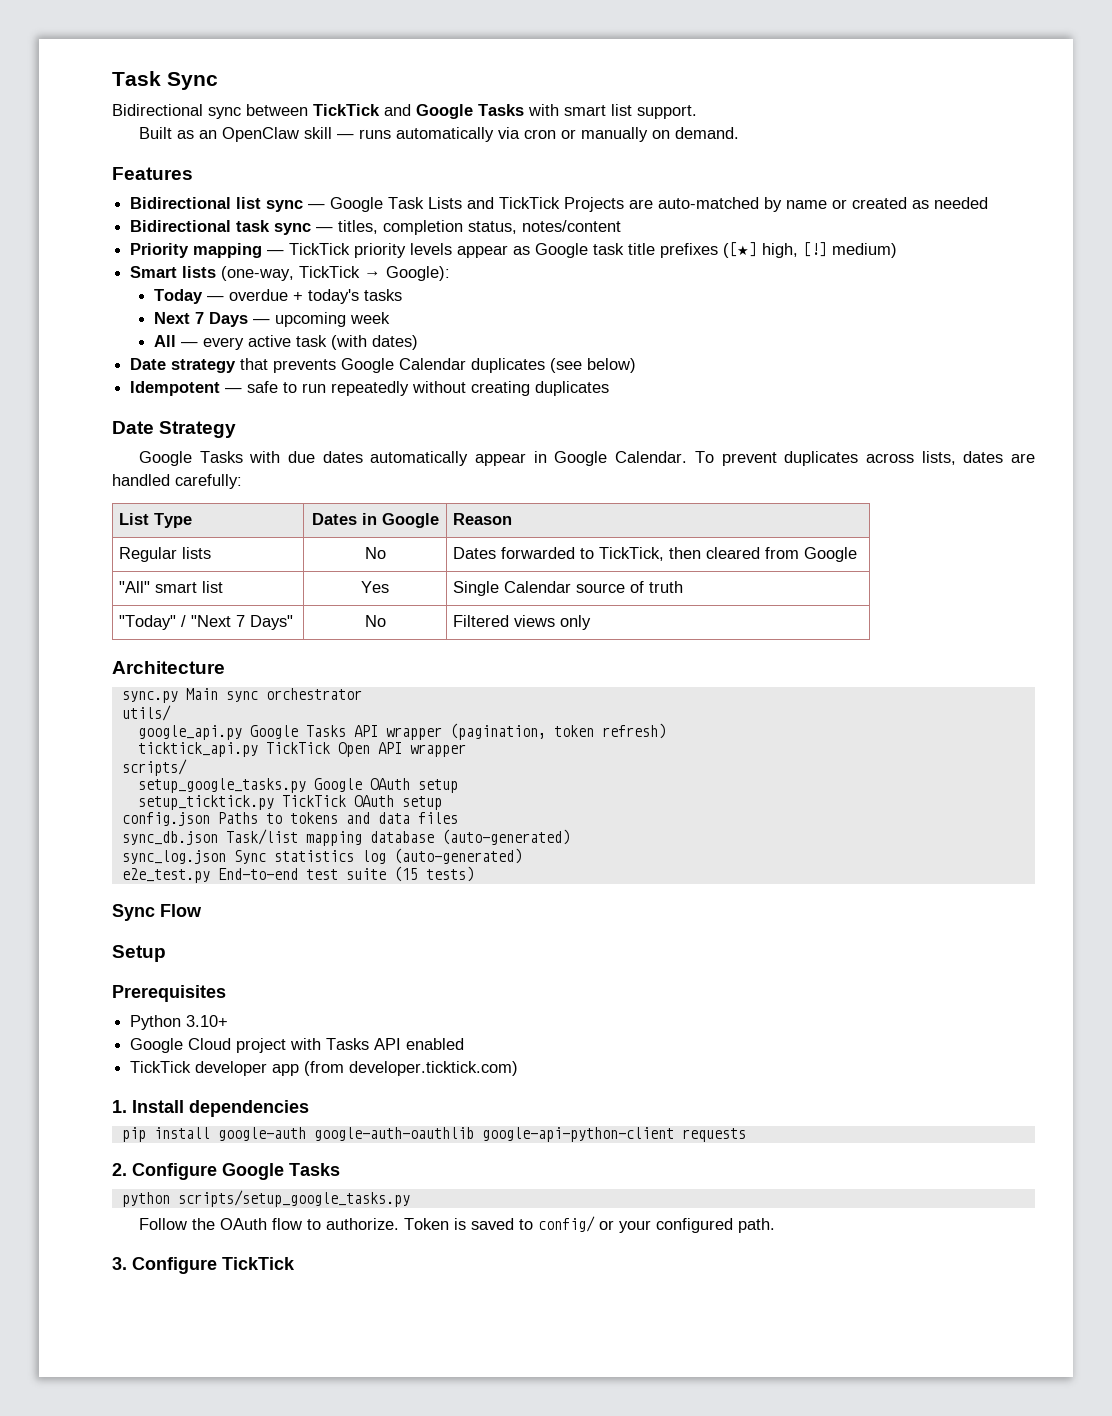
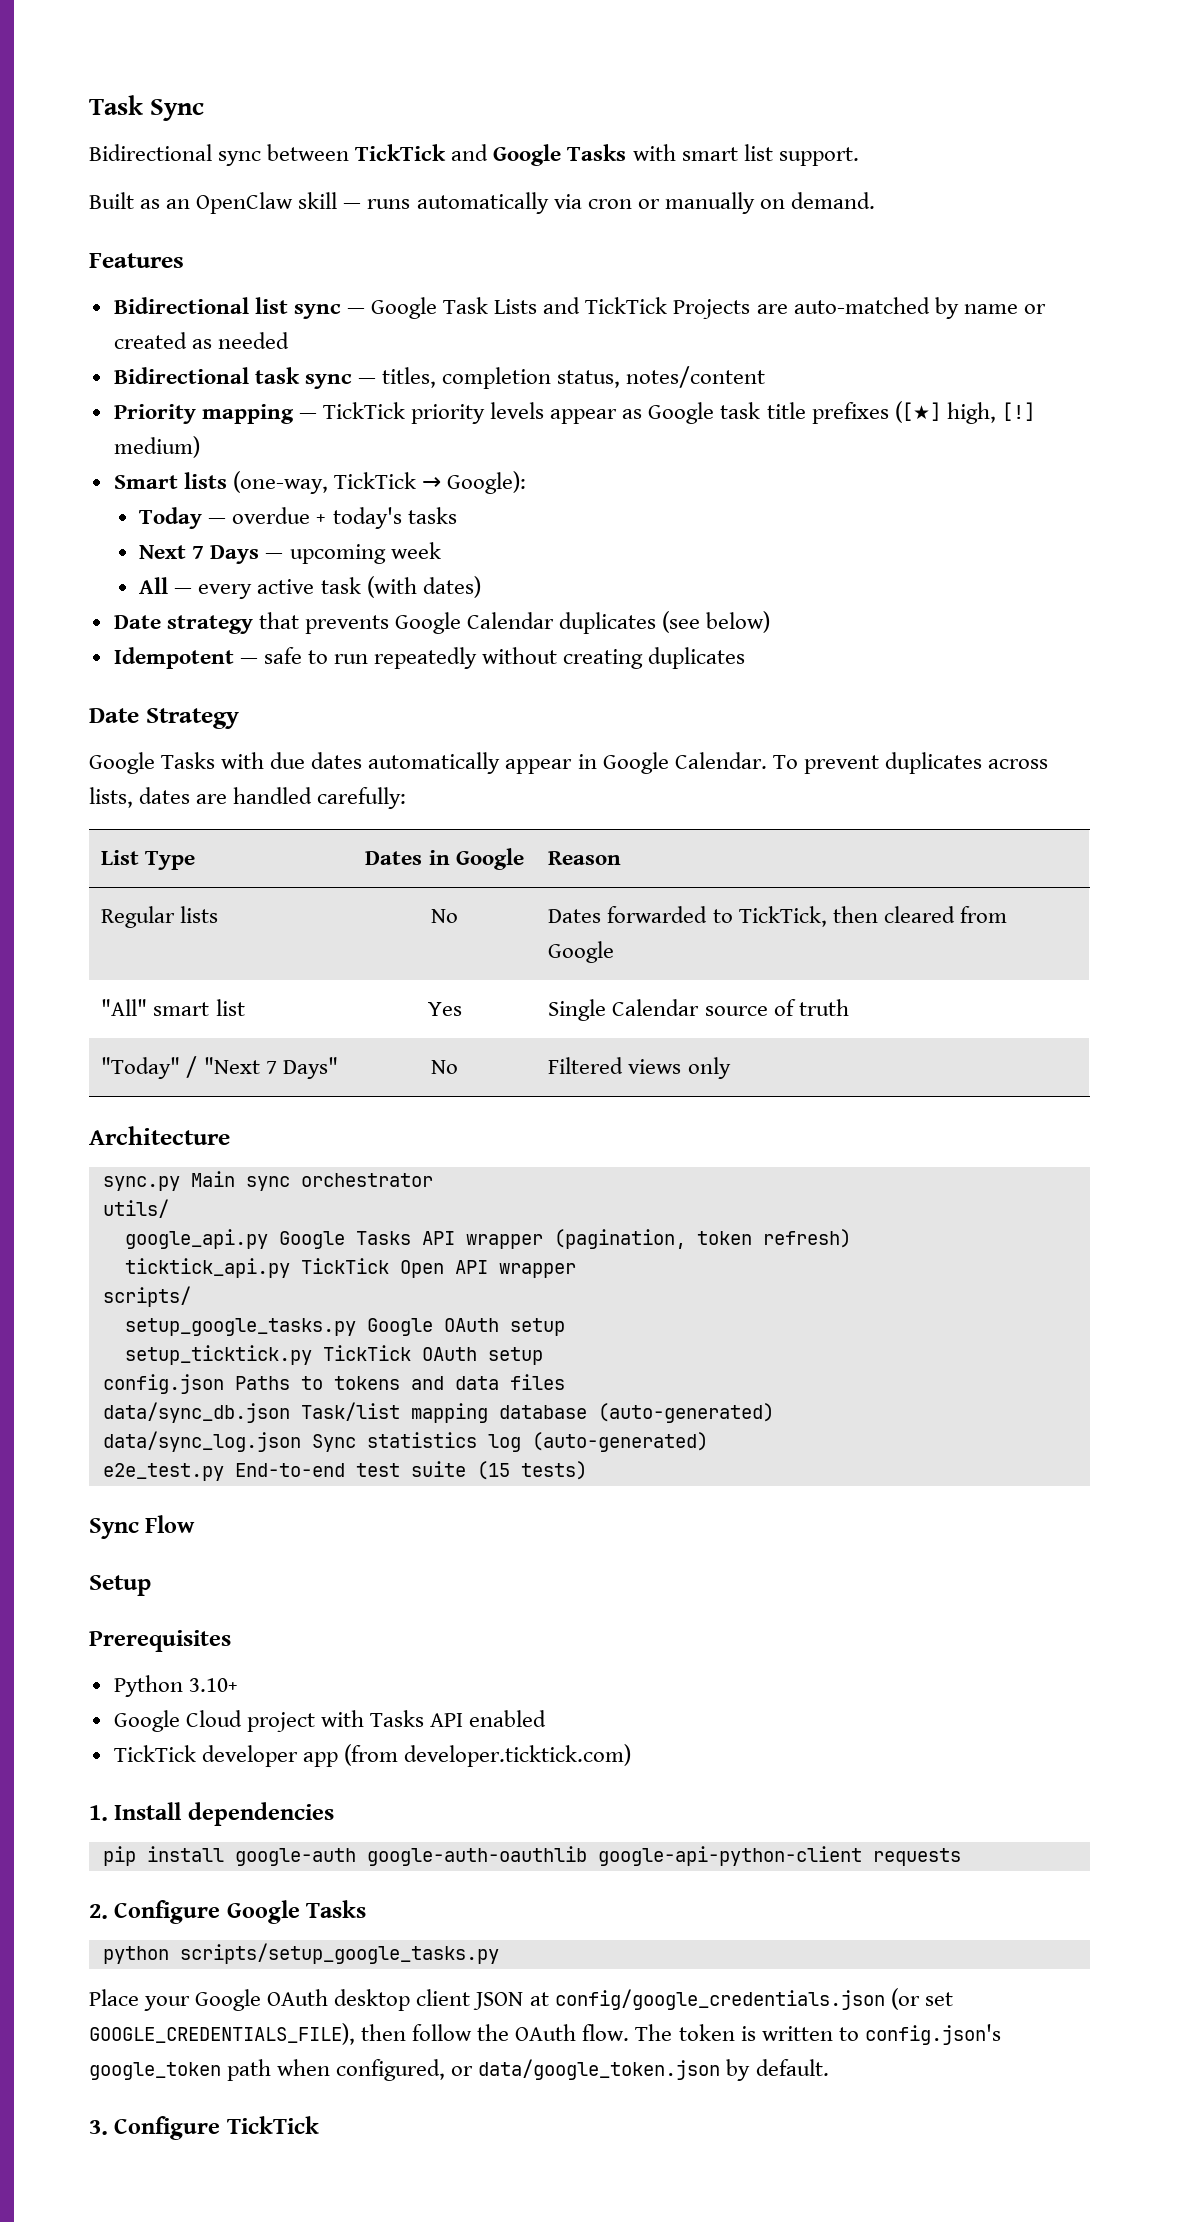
[121,831,218,845] sync_db.json -> [102,1402,290,1423] data/sync_db.json
[121,850,226,864] sync_log.json -> [102,1431,301,1452] data/sync_log.json
[138,1216,775,1233] Follow the OAuth flow to authorize. Token is saved to config/ or your configured path. -> [89,1988,953,2011] [89,2023,1001,2045] [89,2059,829,2081] Place your Google OAuth desktop client JSON at config/google_credentials.json (or set GOOGLE_CREDENTIALS_FILE), then follow the OAuth flow. The token is written to config.json's google_token path when configured, or data/google_token.json by default.

